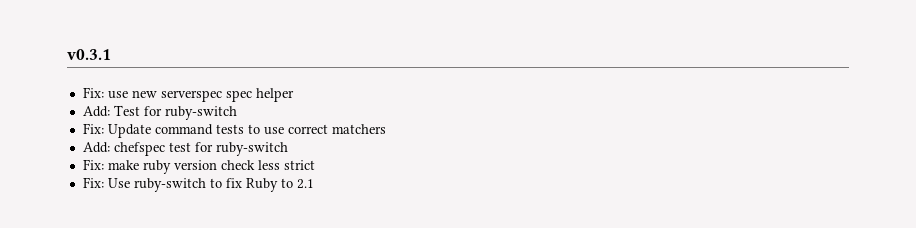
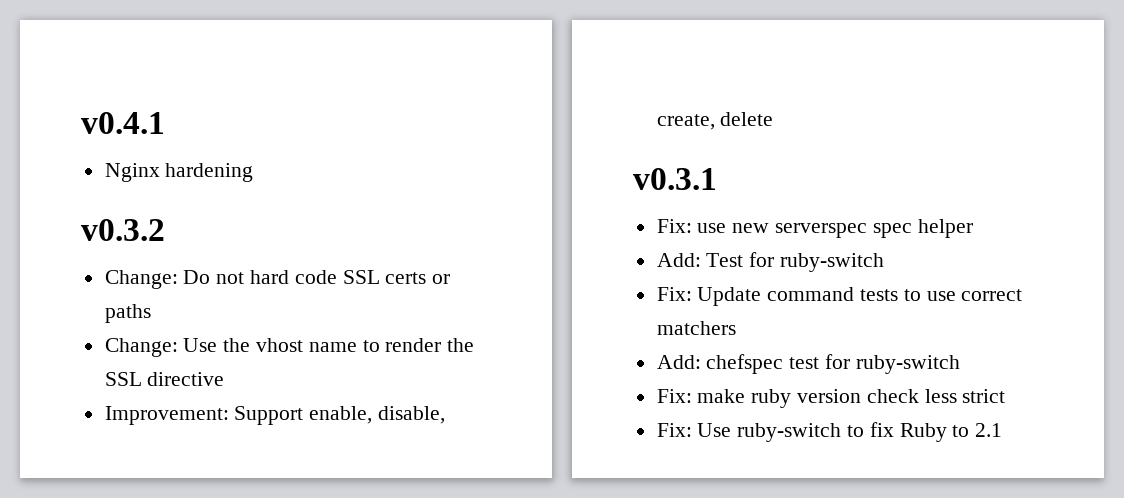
(67, 54) none -> [81,112,165,134] [104,163,254,182] [81,219,165,241] [104,270,451,289] [104,304,151,323] [104,338,475,357] [104,372,225,386] [104,406,446,425] [656,112,774,130] v0.4.1 // Nginx hardening // v0.3.2 // Change: Do not hard code SSL certs or paths // Change: Use the vhost name to render the SSL directive // Improvement: Support enable, disable, create, delete //

